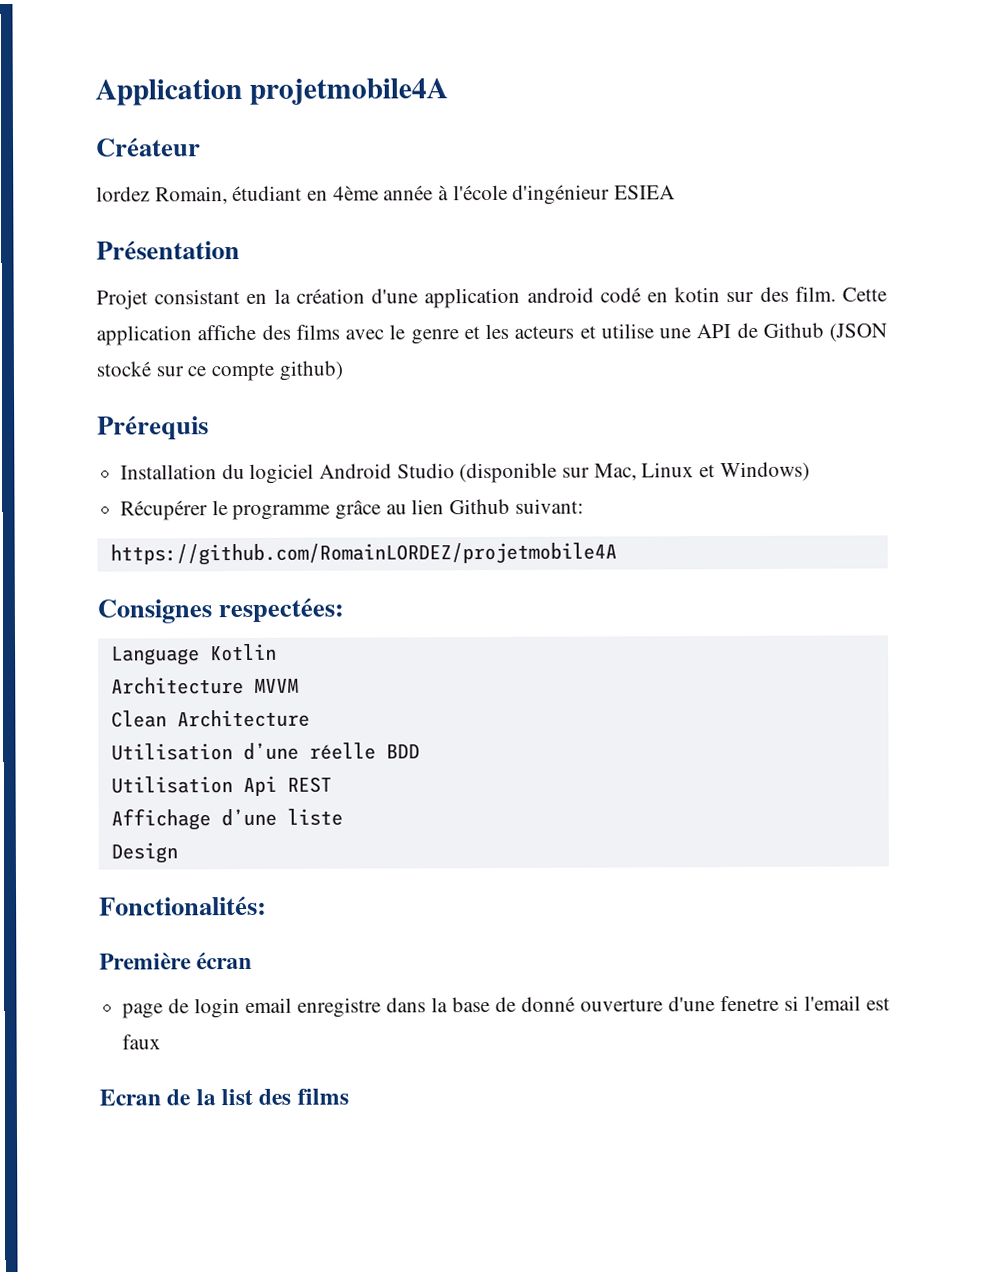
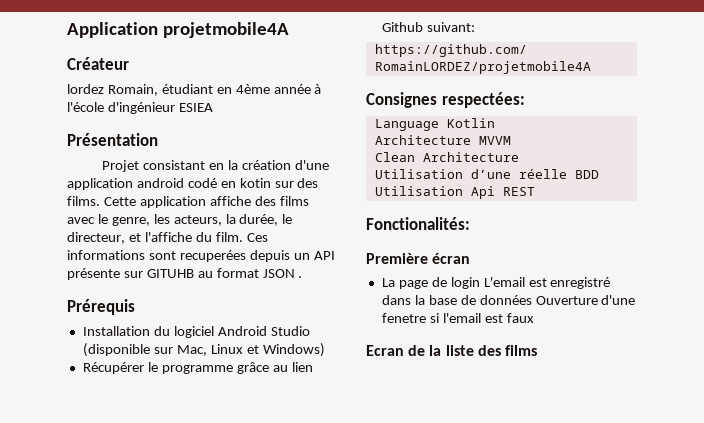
[794,286,836,302] film. -> [67,196,100,206] films.
[410,322,887,345] [96,360,343,382] genre et les acteurs et utilise une API de Github (JSON stocké sur ce compte github) -> [111,214,293,226] [67,232,268,244] [67,250,335,262] [67,268,303,280] genre, les acteurs, la durée, le directeur, et l'affiche du film. Ces informations sont recuperées depuis un API présente sur GITUHB au format JSON .
[110,808,343,831] [110,842,178,864] // Affichage d’une liste // Design -> (535, 191) none
(253, 960) none -> [381,278,395,287] La
[245,997,382,1018] email enregistre -> [483,277,611,289] L'email est enregistré
[521,996,664,1012] donné ouverture -> [479,295,598,305] données Ouverture
[221,1088,254,1106] list -> [445,345,474,356] liste

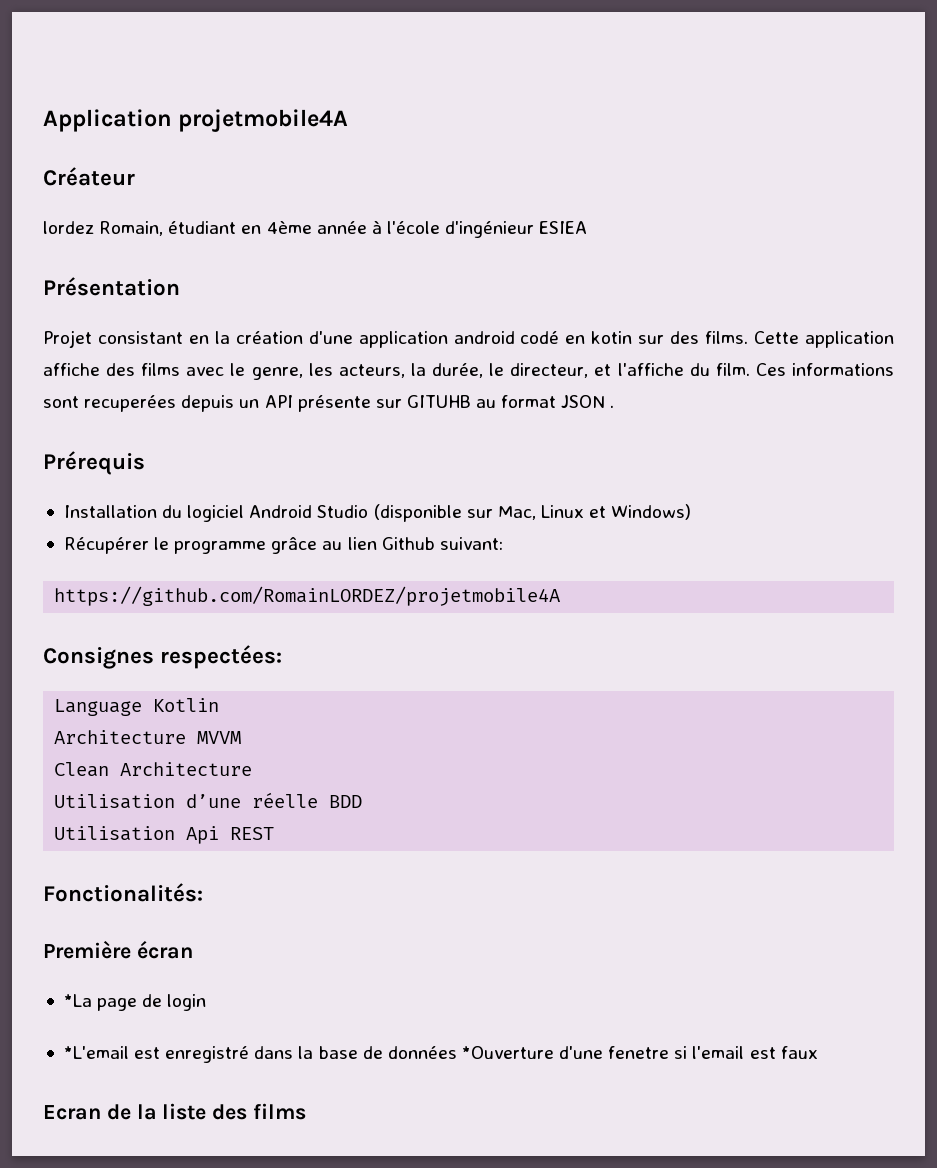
[381,278,395,287] La -> [63,994,92,1007] *La
[483,277,525,287] L'email -> [63,1046,129,1059] // *L'email
[535,296,598,305] Ouverture -> [461,1046,554,1059] *Ouverture

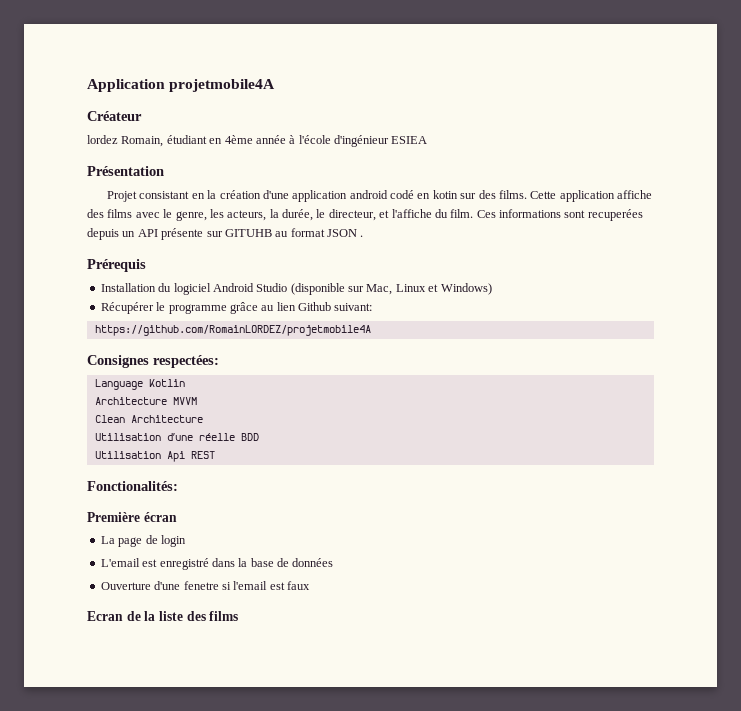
[63,994,92,1007] *La -> [100,536,115,544] La
[63,1046,129,1059] *L'email -> [100,558,140,567] L'email
[461,1046,554,1059] *Ouverture -> [100,582,151,590] // Ouverture

